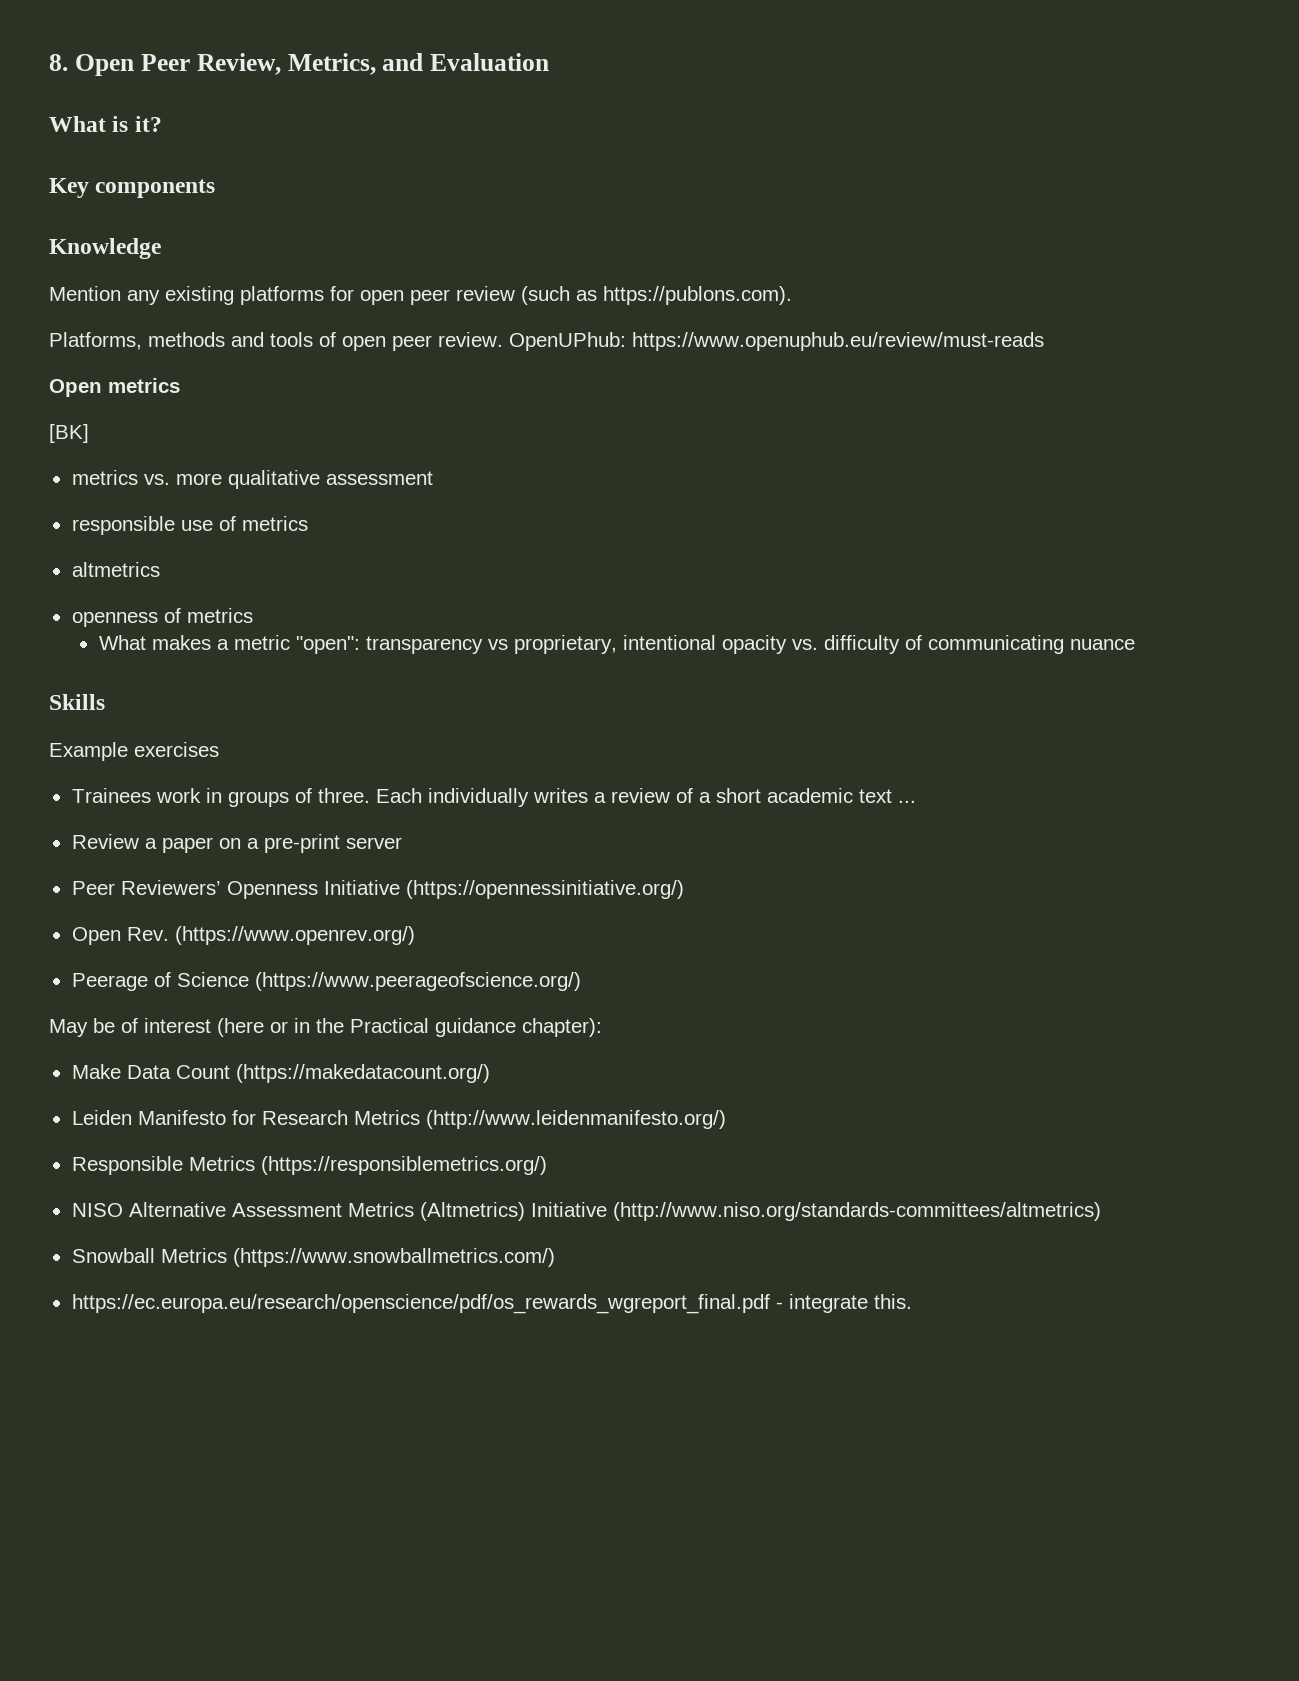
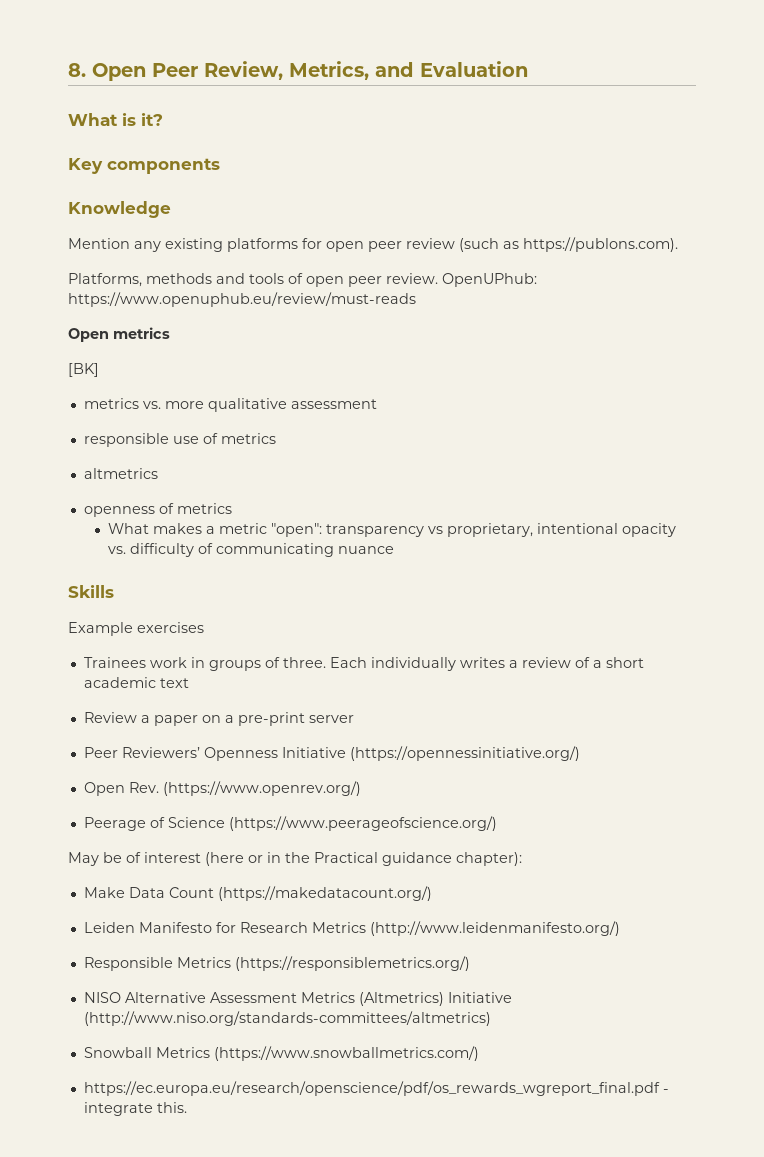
[897,800,916,803] ... -> (189, 683) none

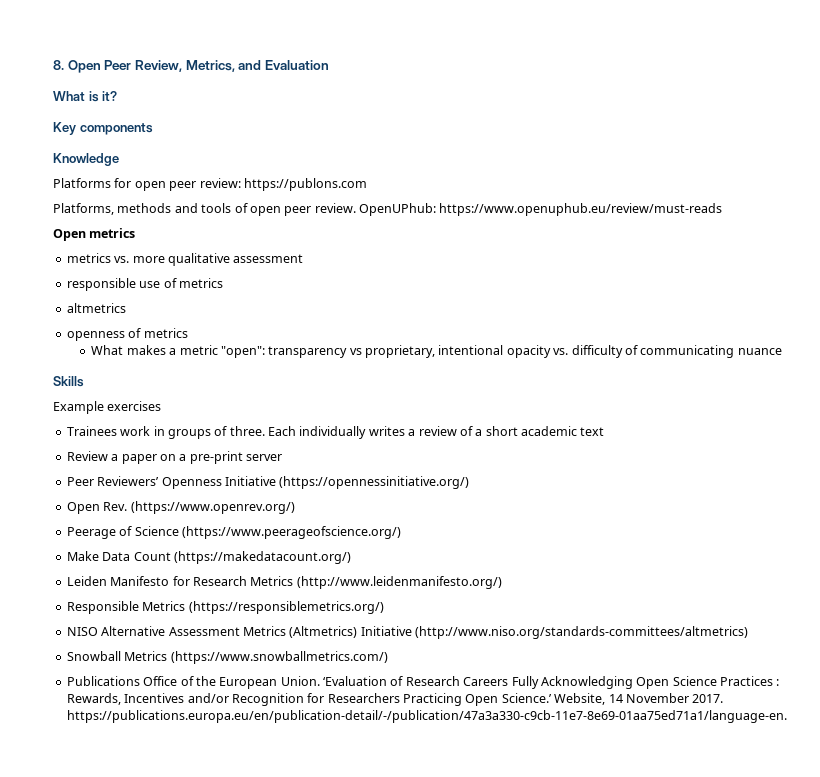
[68,237,678,252] Mention any existing platforms for open peer review (such as https://publons.com). -> [53,178,367,191] Platforms for open peer review: https://publons.com
[68,363,99,377] // [BK] -> (136, 233) none
[68,852,522,866] // May be of interest (here or in the Practical guidance chapter): -> (401, 532) none
[83,1081,669,1096] [83,1102,187,1116] https://ec.europa.eu/research/openscience/pdf/os_rewards_wgreport_final.pdf - integrate this. -> [66,676,780,689] [66,693,724,706] [66,710,787,723] Publications Office of the European Union. ‘Evaluation of Research Careers Fully Acknowledging Open Science Practices : Rewards, Incentives and/or Recognition for Researchers Practicing Open Science.’ Website, 14 November 2017. https://publications.europa.eu/en/publication-detail/-/publication/47a3a330-c9cb-11e7-8e69-01aa75ed71a1/language-en.

